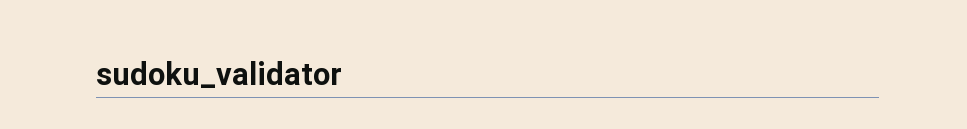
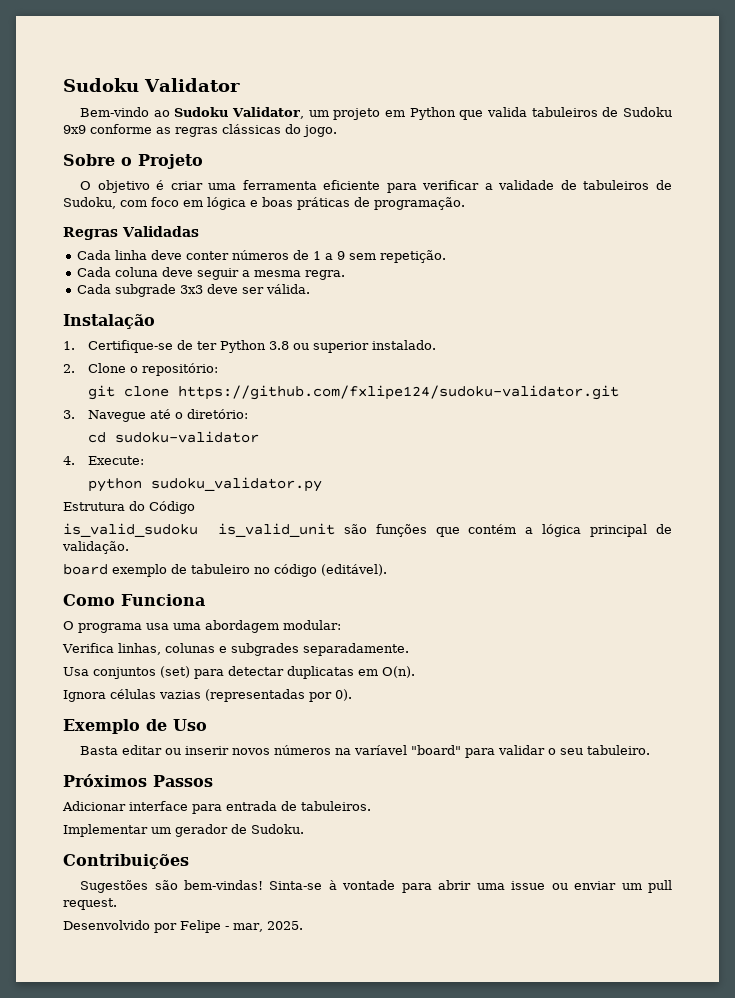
[96,61,342,88] sudoku_validator -> [63,78,240,92] [80,107,672,120] [63,124,337,137] [63,154,203,169] [80,180,672,193] [63,197,465,210] [63,226,199,240] [76,250,446,263] [76,267,345,280] [76,284,310,297] [63,314,155,329] [63,340,436,353] [63,363,218,376] [87,385,619,400] [63,409,248,422] [87,431,259,443] [63,456,144,465] [87,477,322,492] [63,501,195,514] [63,523,672,537] [62,541,129,554] [63,564,387,577] [63,594,205,606] [63,620,341,633] [62,643,409,656] [63,666,415,679] [63,689,352,702] [63,719,207,734] [80,745,651,758] [63,774,213,787] [62,801,371,814] [63,824,304,837] [63,854,189,869] [80,880,672,893] [63,898,117,910] [63,920,303,933] Sudoku Validator // Bem-vindo ao Sudoku Validator, um projeto em Python que valida tabuleiros de Sudoku 9x9 conforme as regras clássicas do jogo. // Sobre o Projeto // O objetivo é criar uma ferramenta eficiente para verificar a validade de tabuleiros de Sudoku, com foco em lógica e boas práticas de programação. // Regras Validadas // Cada linha deve conter números de 1 a 9 sem repetição. // Cada coluna deve seguir a mesma regra. // Cada subgrade 3x3 deve ser válida. // Instalação // 1. Certifique-se de ter Python 3.8 ou superior instalado. // 2. Clone o repositório: // git clone https://github.com/fxlipe124/sudoku-validator.git // 3. Navegue até o diretório: // cd sudoku-validator // 4. Execute: // python sudoku_validator.py // Estrutura do Código // is_valid_sudoku is_valid_unit são funções que contém a lógica principal de validação. // board exemplo de tabuleiro no código (editável). // Como Funciona // O programa usa uma abordagem modular: // Verifica linhas, colunas e subgrades separadamente. // Usa conjuntos (set) para detectar duplicatas em O(n). // Ignora células vazias (representadas por 0). // Exemplo de Uso // Basta editar ou inserir novos números na varíavel "board" para validar o seu tabuleiro. // Próximos Passos // Adicionar interface para entrada de tabuleiros. // Implementar um gerador de Sudoku. // Contribuições // Sugestões são bem-vindas! Sinta-se à vontade para abrir uma issue ou enviar um pull request. // Desenvolvido por Felipe - mar, 2025.

